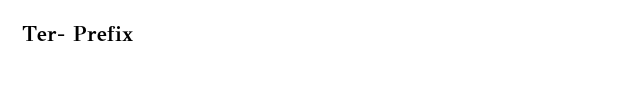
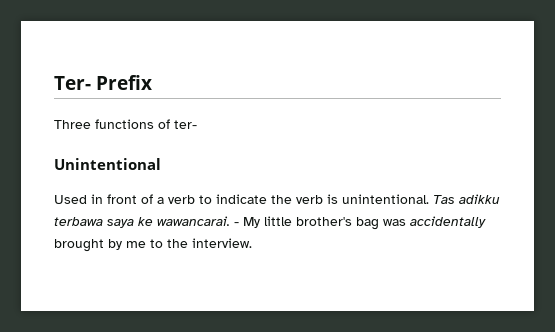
(133, 33) none -> [54,119,197,129] [54,158,161,170] [54,194,500,204] [54,216,486,230] [54,238,252,252] // Three functions of ter- // Unintentional // Used in front of a verb to indicate the verb is unintentional. Tas adikku terbawa saya ke wawancarai. - My little brother's bag was accidentally brought by me to the interview.

